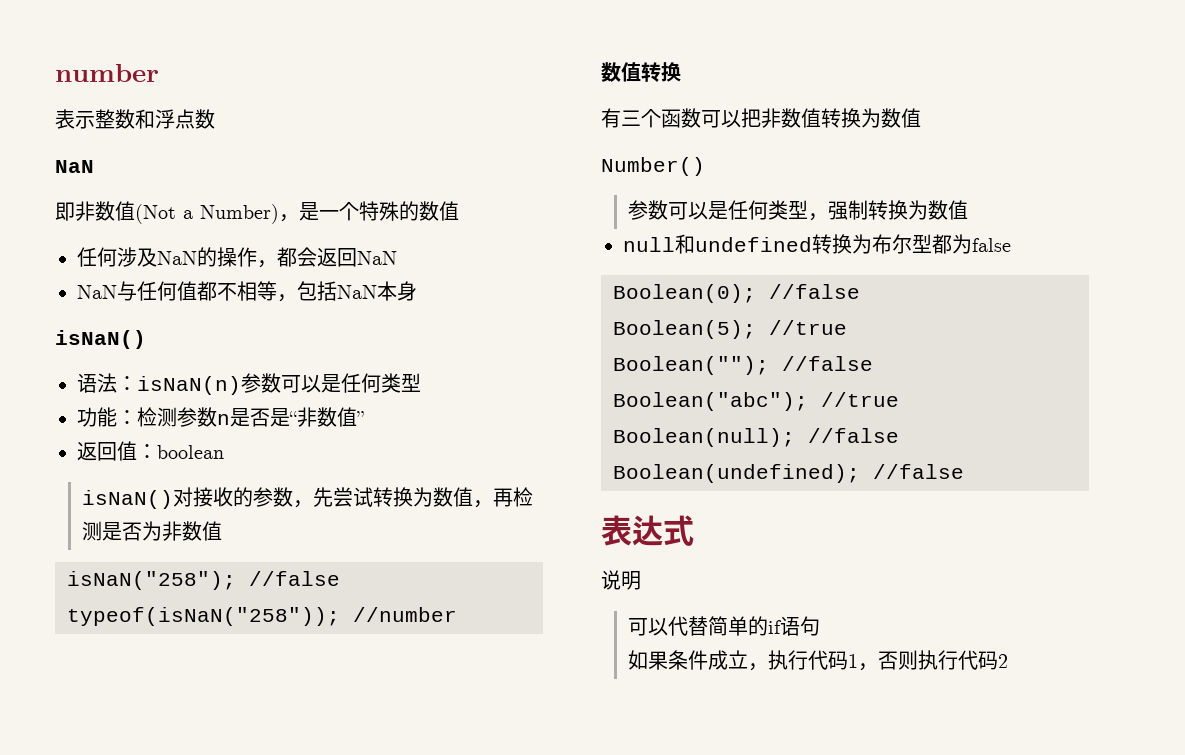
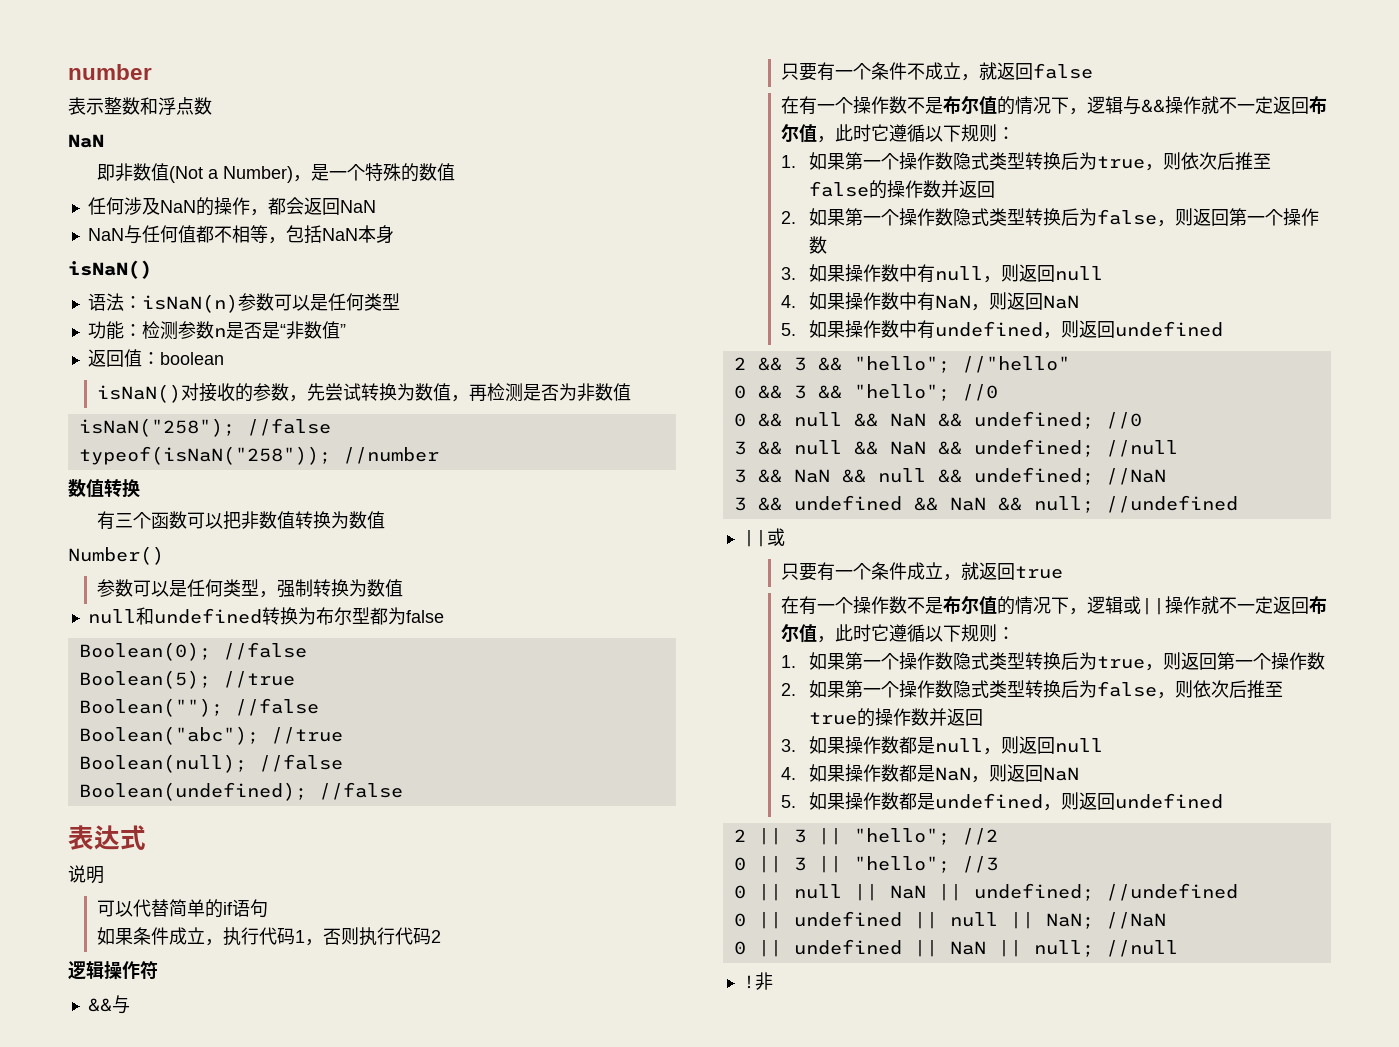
(1009, 661) none -> [68,961,158,980] [87,995,130,1014] [780,62,1093,81] [780,96,1327,115] [780,124,1015,143] [780,152,1272,171] [809,180,996,199] [780,208,1320,227] [809,236,828,254] [780,264,1104,283] [780,292,1080,311] [780,320,1224,339] [733,356,1070,373] [733,384,998,401] [733,411,1142,429] [733,439,1178,457] [733,467,1166,485] [733,495,1238,513] [742,528,785,547] [780,562,1063,581] [780,596,1327,615] [780,624,1015,643] [780,652,1326,671] [780,680,1284,699] [809,708,984,727] [780,736,1104,755] [780,764,1080,783] [780,792,1224,811] [733,828,998,845] [733,856,998,873] [733,883,1238,901] [733,911,1166,929] [733,939,1178,957] [742,972,773,990] // 逻辑操作符 // &&与 // 只要有一个条件不成立，就返回false // 在有一个操作数不是布尔值的情况下，逻辑与&&操作就不一定返回布尔值，此时它遵循以下规则： // 1.如果第一个操作数隐式类型转换后为true，则依次后推至false的操作数并返回 // 2.如果第一个操作数隐式类型转换后为false，则返回第一个操作数 // 3.如果操作数中有null，则返回null // 4.如果操作数中有NaN，则返回NaN // 5.如果操作数中有undefined，则返回undefined // 2 && 3 && "hello"; //"hello" // 0 && 3 && "hello"; //0 // 0 && null && NaN && undefined; //0 // 3 && null && NaN && undefined; //null // 3 && NaN && null && undefined; //NaN // 3 && undefined && NaN && null; //undefined // ||或 // 只要有一个条件成立，就返回true // 在有一个操作数不是布尔值的情况下，逻辑或||操作就不一定返回布尔值，此时它遵循以下规则： // 1.如果第一个操作数隐式类型转换后为true，则返回第一个操作数 // 2.如果第一个操作数隐式类型转换后为false，则依次后推至true的操作数并返回 // 3.如果操作数都是null，则返回null // 4.如果操作数都是NaN，则返回NaN // 5.如果操作数都是undefined，则返回undefined // 2 || 3 || "hello"; //2 // 0 || 3 || "hello"; //3 // 0 || null || NaN || undefined; //undefined // 0 || undefined || null || NaN; //NaN // 0 || undefined || NaN || null; //null // !非

